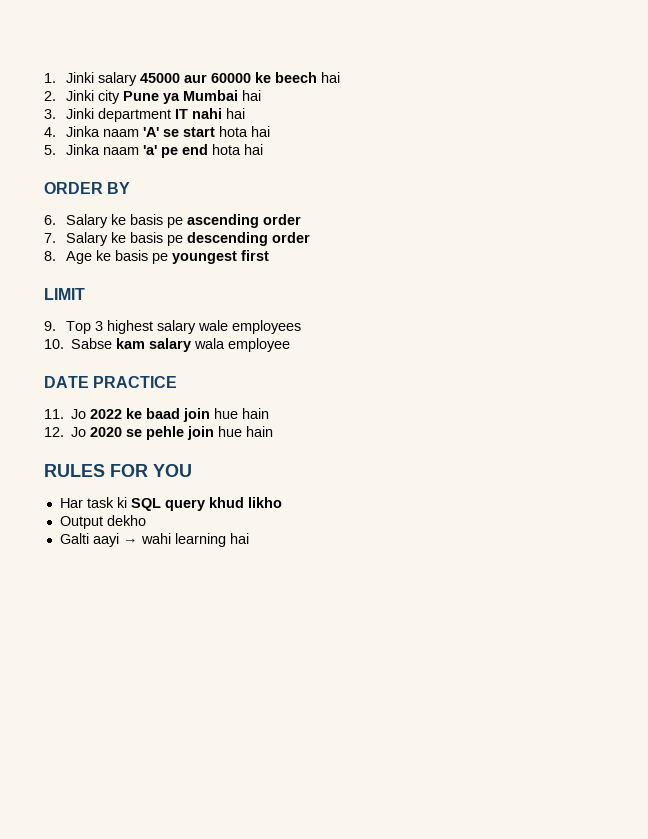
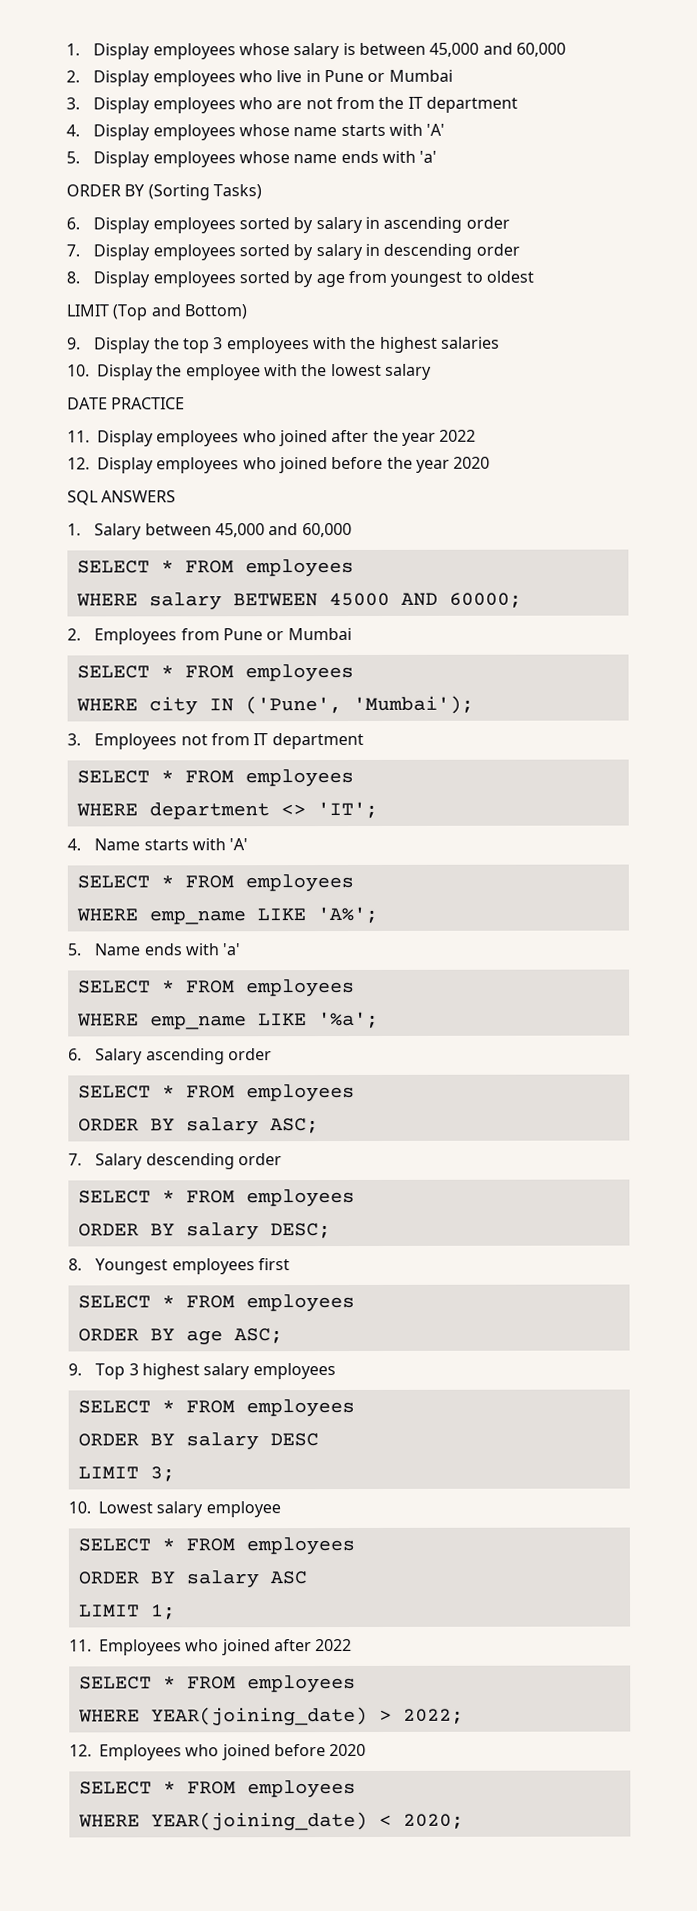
[44,72,340,86] [44,90,261,104] [44,108,245,122] [44,126,270,137] [44,144,263,158] [44,182,131,194] [44,214,301,228] [44,232,310,246] [44,250,269,264] [44,288,85,300] 1. Jinki salary 45000 aur 60000 ke beech hai // 2. Jinki city Pune ya Mumbai hai // 3. Jinki department IT nahi hai // 4. Jinka naam 'A' se start hota hai // 5. Jinka naam 'a' pe end hota hai // ORDER BY // 6. Salary ke basis pe ascending order // 7. Salary ke basis pe descending order // 8. Age ke basis pe youngest first // LIMIT -> [66,42,566,60] [66,69,453,87] [66,96,518,114] [66,123,446,141] [66,150,438,168] [66,184,262,201] [66,216,510,234] [66,243,520,261] [66,270,534,288] [66,304,248,321] [67,336,500,354] [67,363,432,381] [67,397,186,410] [67,429,477,447] [67,456,491,474] [67,490,177,506] [67,522,352,540] [76,558,354,578] [75,592,522,611] [67,627,352,645] [76,663,354,683] [75,695,474,716] [67,732,364,750] [76,768,354,788] [75,801,378,820] [67,838,249,851] [76,873,354,893] [75,906,378,925] [67,943,241,956] [77,978,355,998] [76,1011,379,1030] [68,1048,272,1065] [77,1083,355,1103] [77,1117,319,1136] [68,1153,282,1170] [77,1188,355,1208] [77,1222,331,1241] [68,1258,290,1275] [77,1293,355,1313] [77,1328,283,1346] 1. Display employees whose salary is between 45,000 and 60,000 // 2. Display employees who live in Pune or Mumbai // 3. Display employees who are not from the IT department // 4. Display employees whose name starts with 'A' // 5. Display employees whose name ends with 'a' // ORDER BY (Sorting Tasks) // 6. Display employees sorted by salary in ascending order // 7. Display employees sorted by salary in descending order // 8. Display employees sorted by age from youngest to oldest // LIMIT (Top and Bottom) // 9. Display the top 3 employees with the highest salaries // 10. Display the employee with the lowest salary // DATE PRACTICE // 11. Display employees who joined after the year 2022 // 12. Display employees who joined before the year 2020 // SQL ANSWERS // 1. Salary between 45,000 and 60,000 // SELECT * FROM employees // WHERE salary BETWEEN 45000 AND 60000; // 2. Employees from Pune or Mumbai // SELECT * FROM employees // WHERE city IN ('Pune', 'Mumbai'); // 3. Employees not from IT department // SELECT * FROM employees // WHERE department <> 'IT'; // 4. Name starts with 'A' // SELECT * FROM employees // WHERE emp_name LIKE 'A%'; // 5. Name ends with 'a' // SELECT * FROM employees // WHERE emp_name LIKE '%a'; // 6. Salary ascending order // SELECT * FROM employees // ORDER BY salary ASC; // 7. Salary descending order // SELECT * FROM employees // ORDER BY salary DESC; // 8. Youngest employees first // SELECT * FROM employees // ORDER BY age ASC;
[197,320,301,334] [44,338,291,352] [44,376,178,388] [44,408,270,422] [44,426,274,440] [44,464,192,477] [59,497,282,511] [59,515,146,529] [59,533,249,547] wale employees // 10. Sabse kam salary wala employee // DATE PRACTICE // 11. Jo 2022 ke baad join hue hain // 12. Jo 2020 se pehle join hue hain // RULES FOR YOU // Har task ki SQL query khud likho // Output dekho // Galti aayi → wahi learning hai -> [252,1363,336,1380] [77,1398,355,1418] [77,1432,319,1451] [77,1466,175,1482] [68,1501,281,1518] [77,1536,355,1556] [77,1570,307,1589] [78,1604,176,1620] [69,1638,353,1656] [78,1674,356,1694] [77,1706,464,1727] [69,1743,367,1761] [78,1779,356,1799] [77,1811,464,1832] employees // SELECT * FROM employees // ORDER BY salary DESC // LIMIT 3; // 10. Lowest salary employee // SELECT * FROM employees // ORDER BY salary ASC // LIMIT 1; // 11. Employees who joined after 2022 // SELECT * FROM employees // WHERE YEAR(joining_date) > 2022; // 12. Employees who joined before 2020 // SELECT * FROM employees // WHERE YEAR(joining_date) < 2020;

